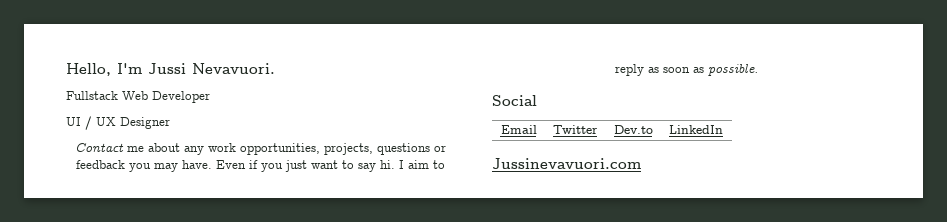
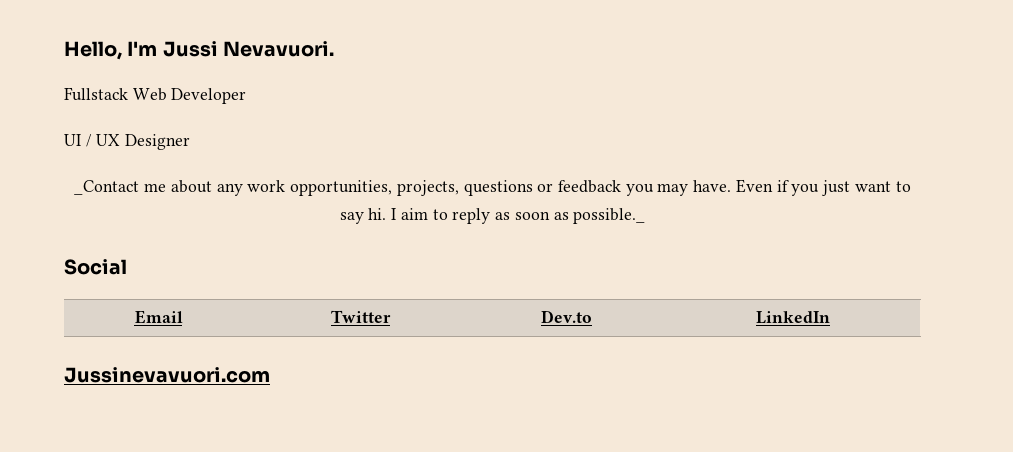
[75,143,124,152] Contact -> [74,180,140,195] _Contact
[708,64,758,76] possible. -> [573,208,646,224] possible._

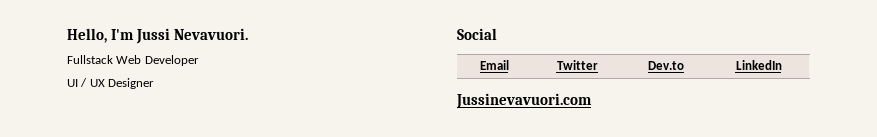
[74,179,911,196] [339,208,646,224] // _Contact me about any work opportunities, projects, questions or feedback you may have. Even if you just want to say hi. I aim to reply as soon as possible._ -> (155, 83) none

